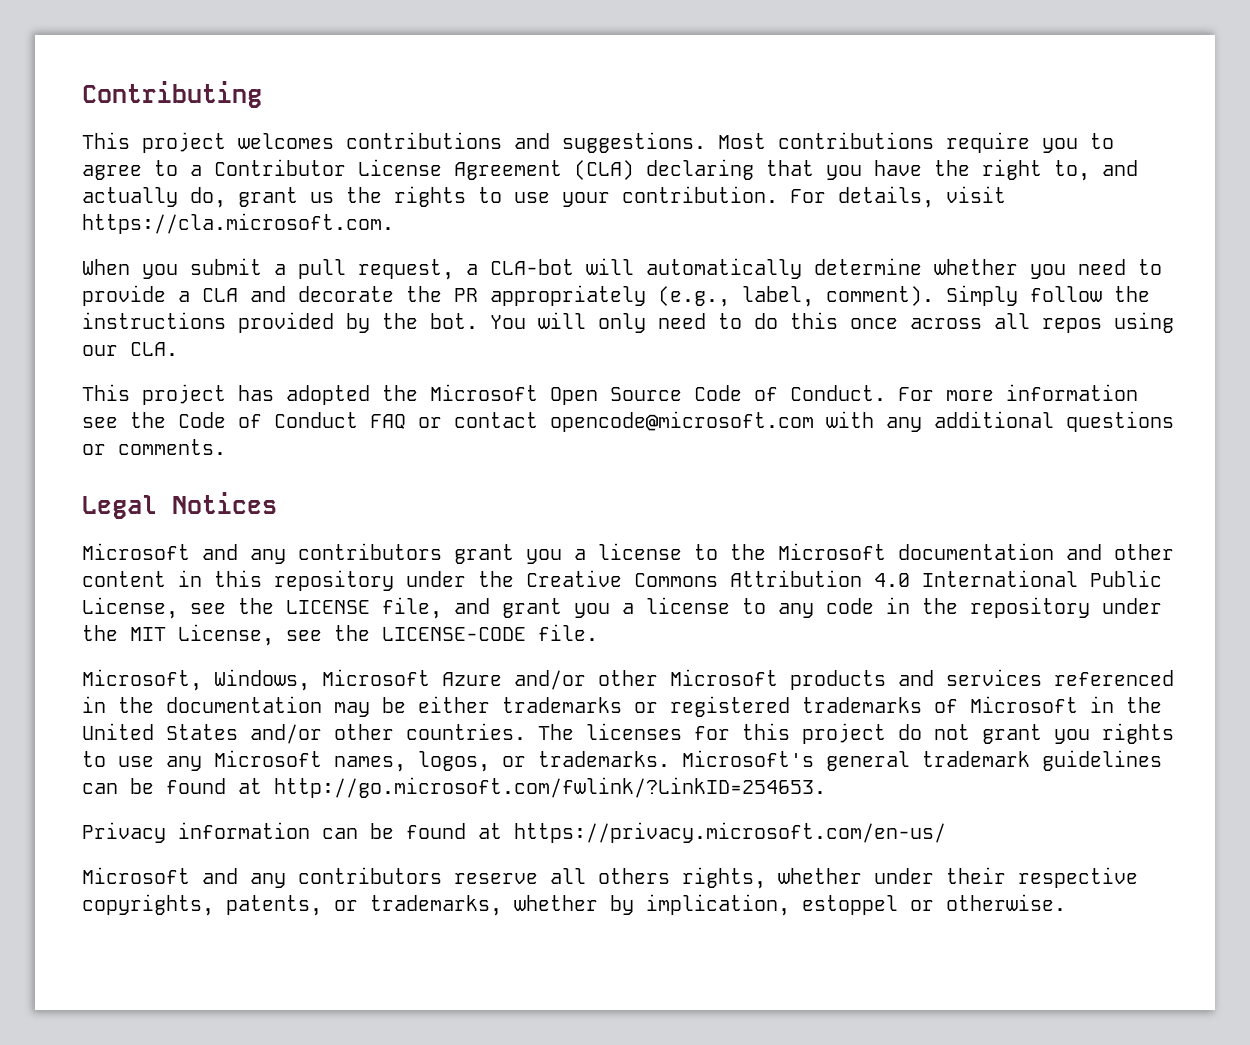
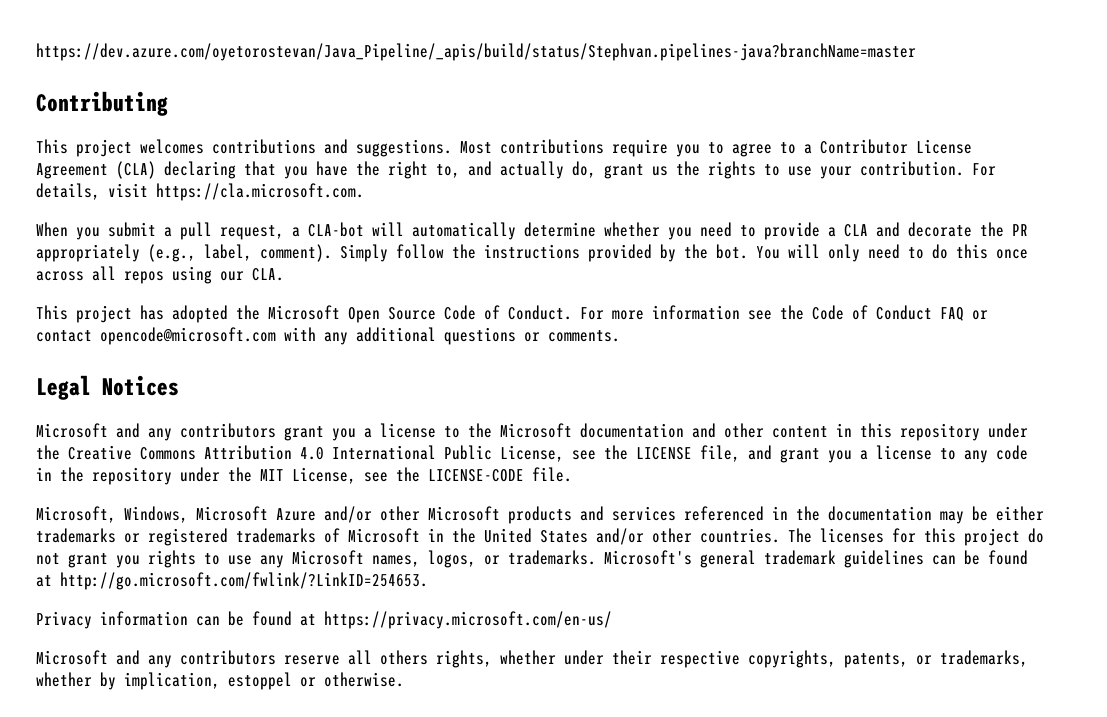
(82, 94) none -> [36,43,916,61] https://dev.azure.com/oyetorostevan/Java_Pipeline/_apis/build/status/Stephvan.pipelines-java?branchName=master //

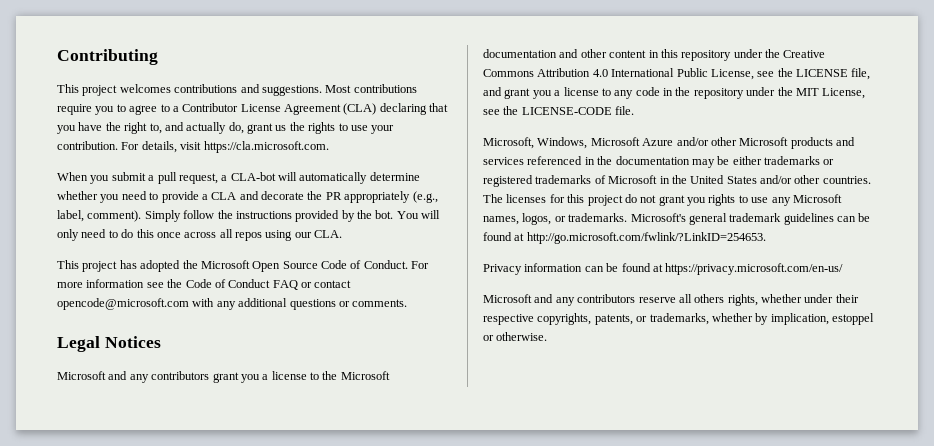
[36,43,916,61] https://dev.azure.com/oyetorostevan/Java_Pipeline/_apis/build/status/Stephvan.pipelines-java?branchName=master // -> (57, 57) none

